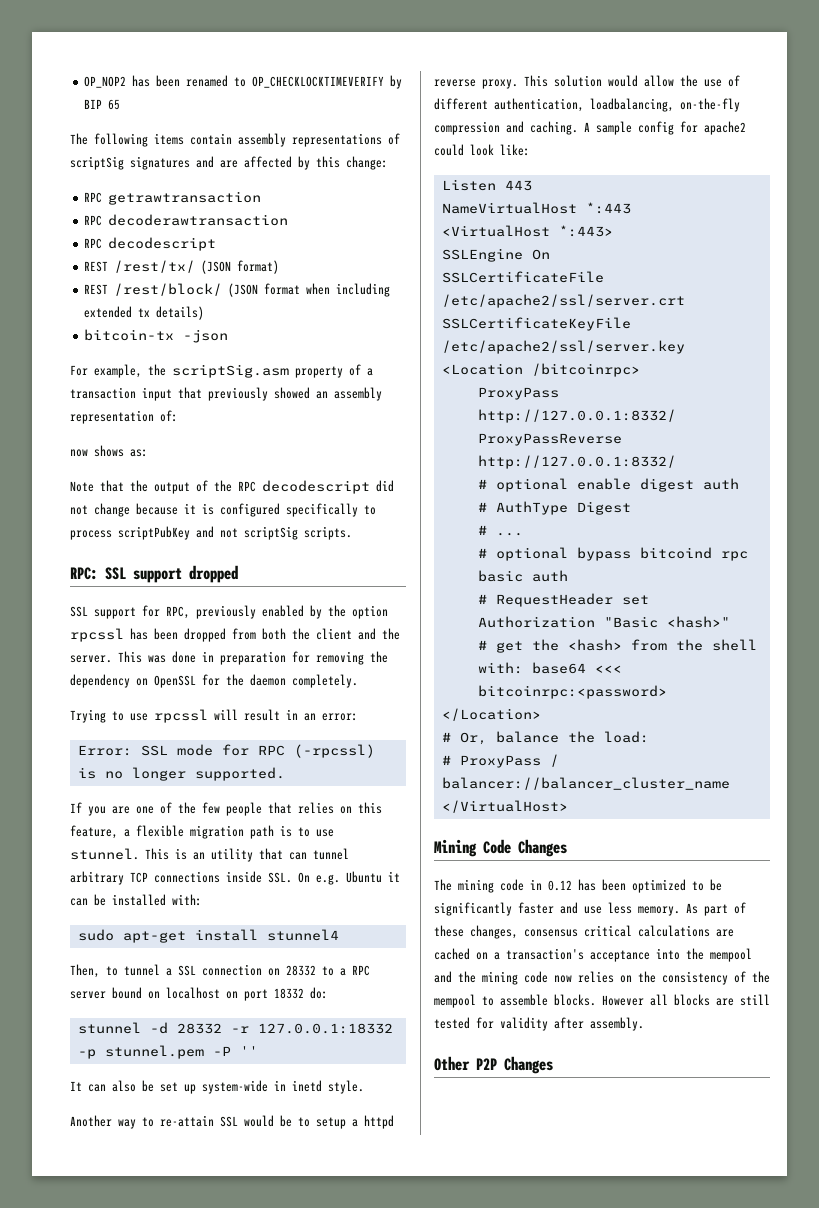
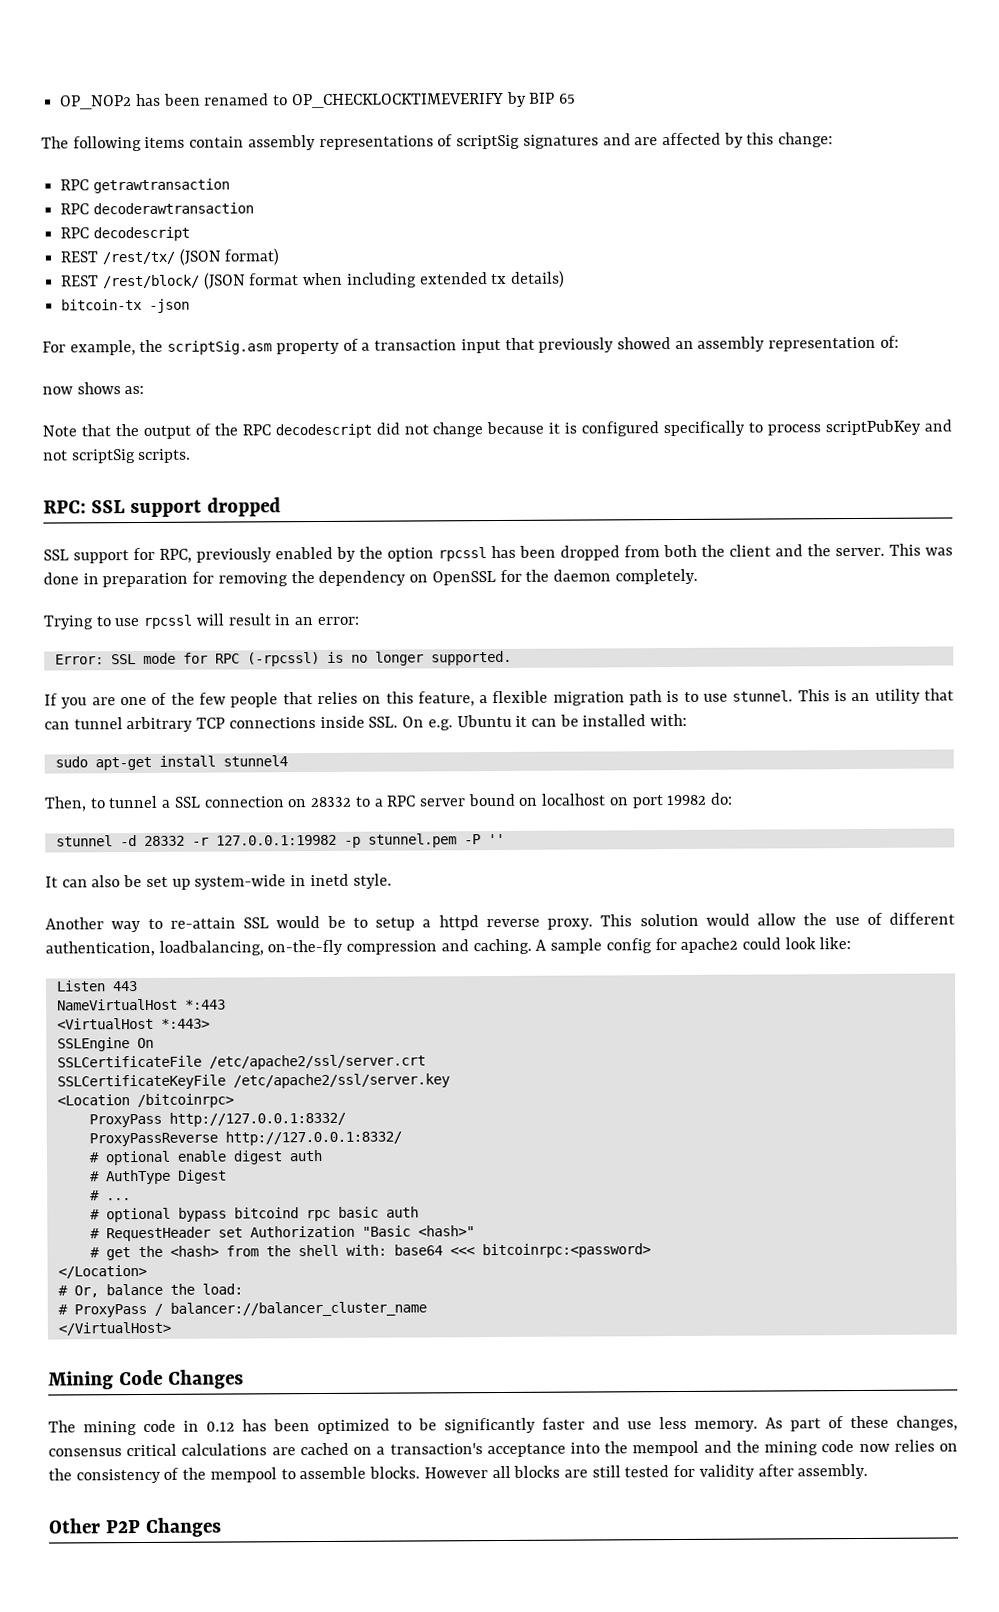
[274,988,304,999] 18332 -> [666,794,707,806] 19982
[257,1023,393,1034] 127.0.0.1:18332 -> [215,834,337,846] 127.0.0.1:19982

